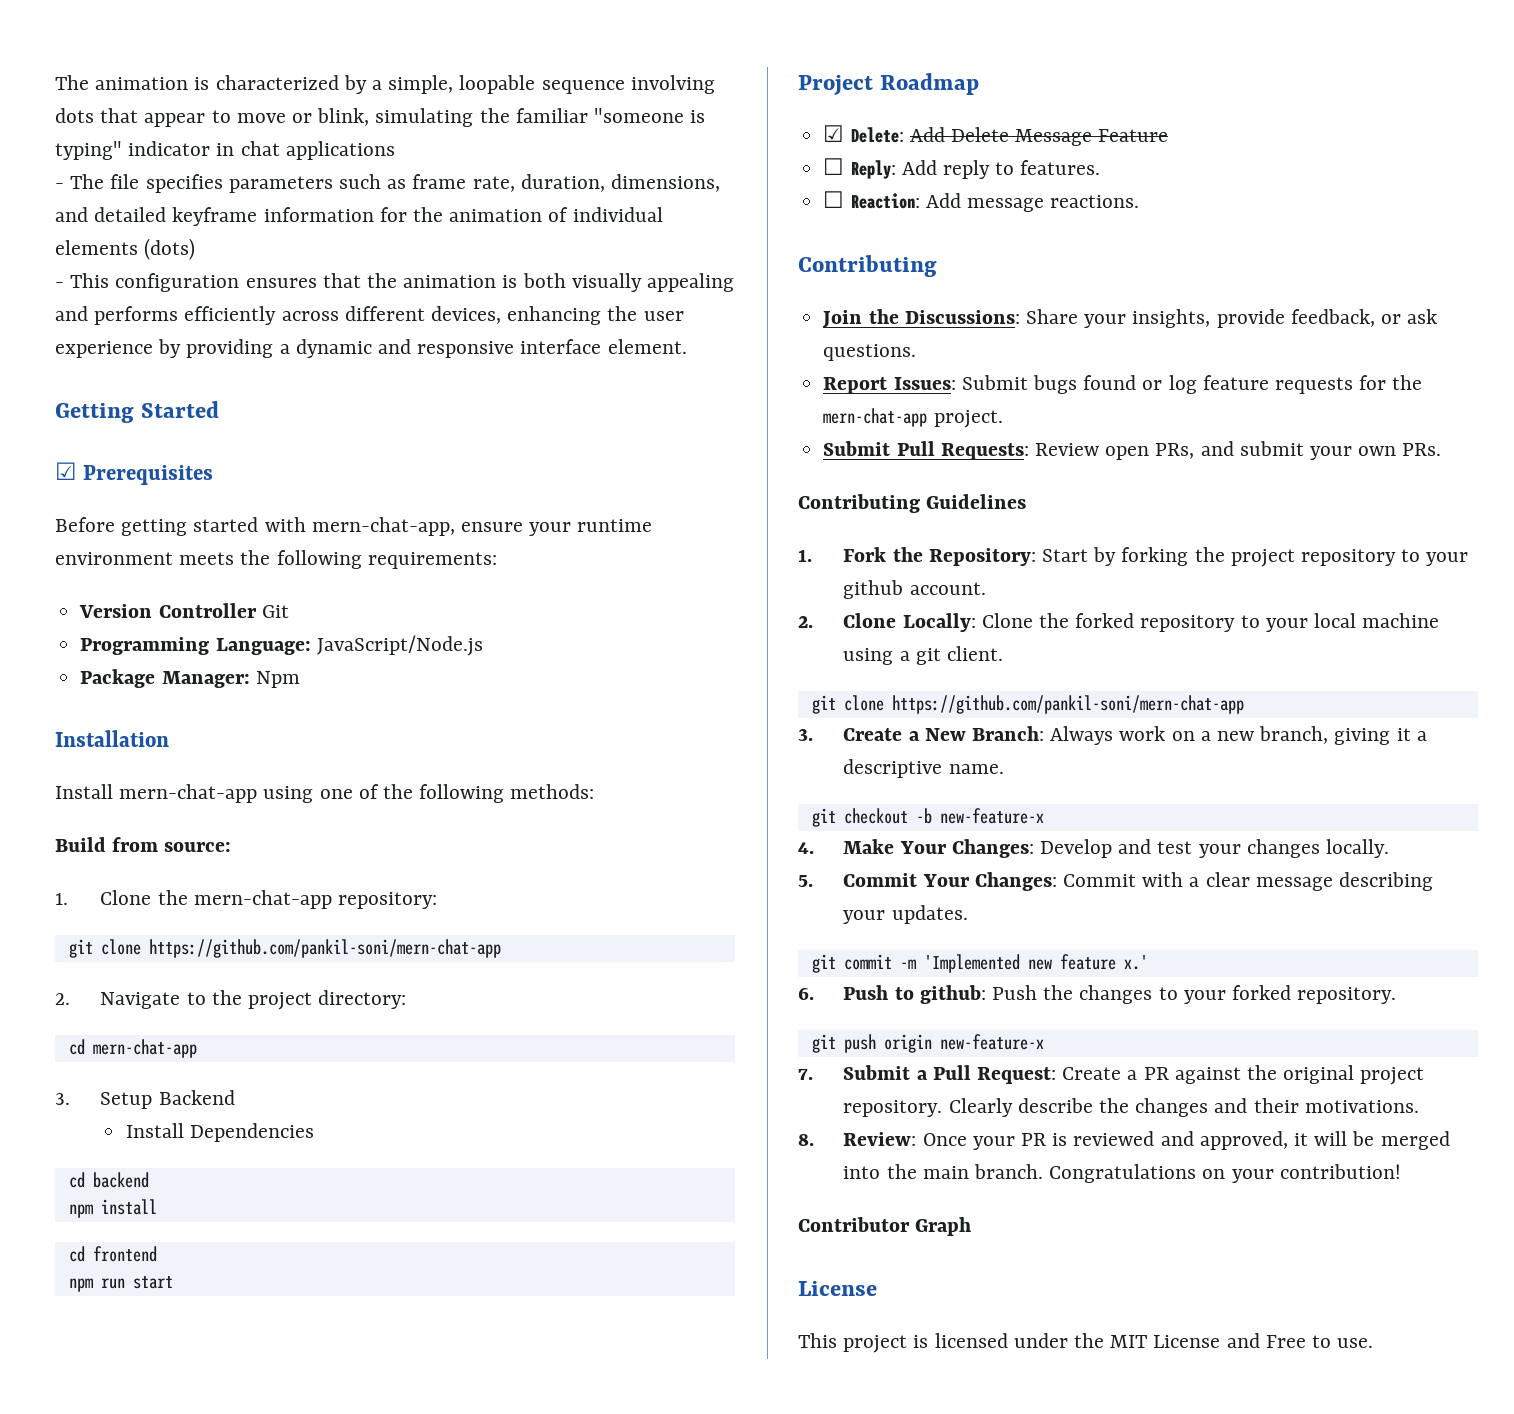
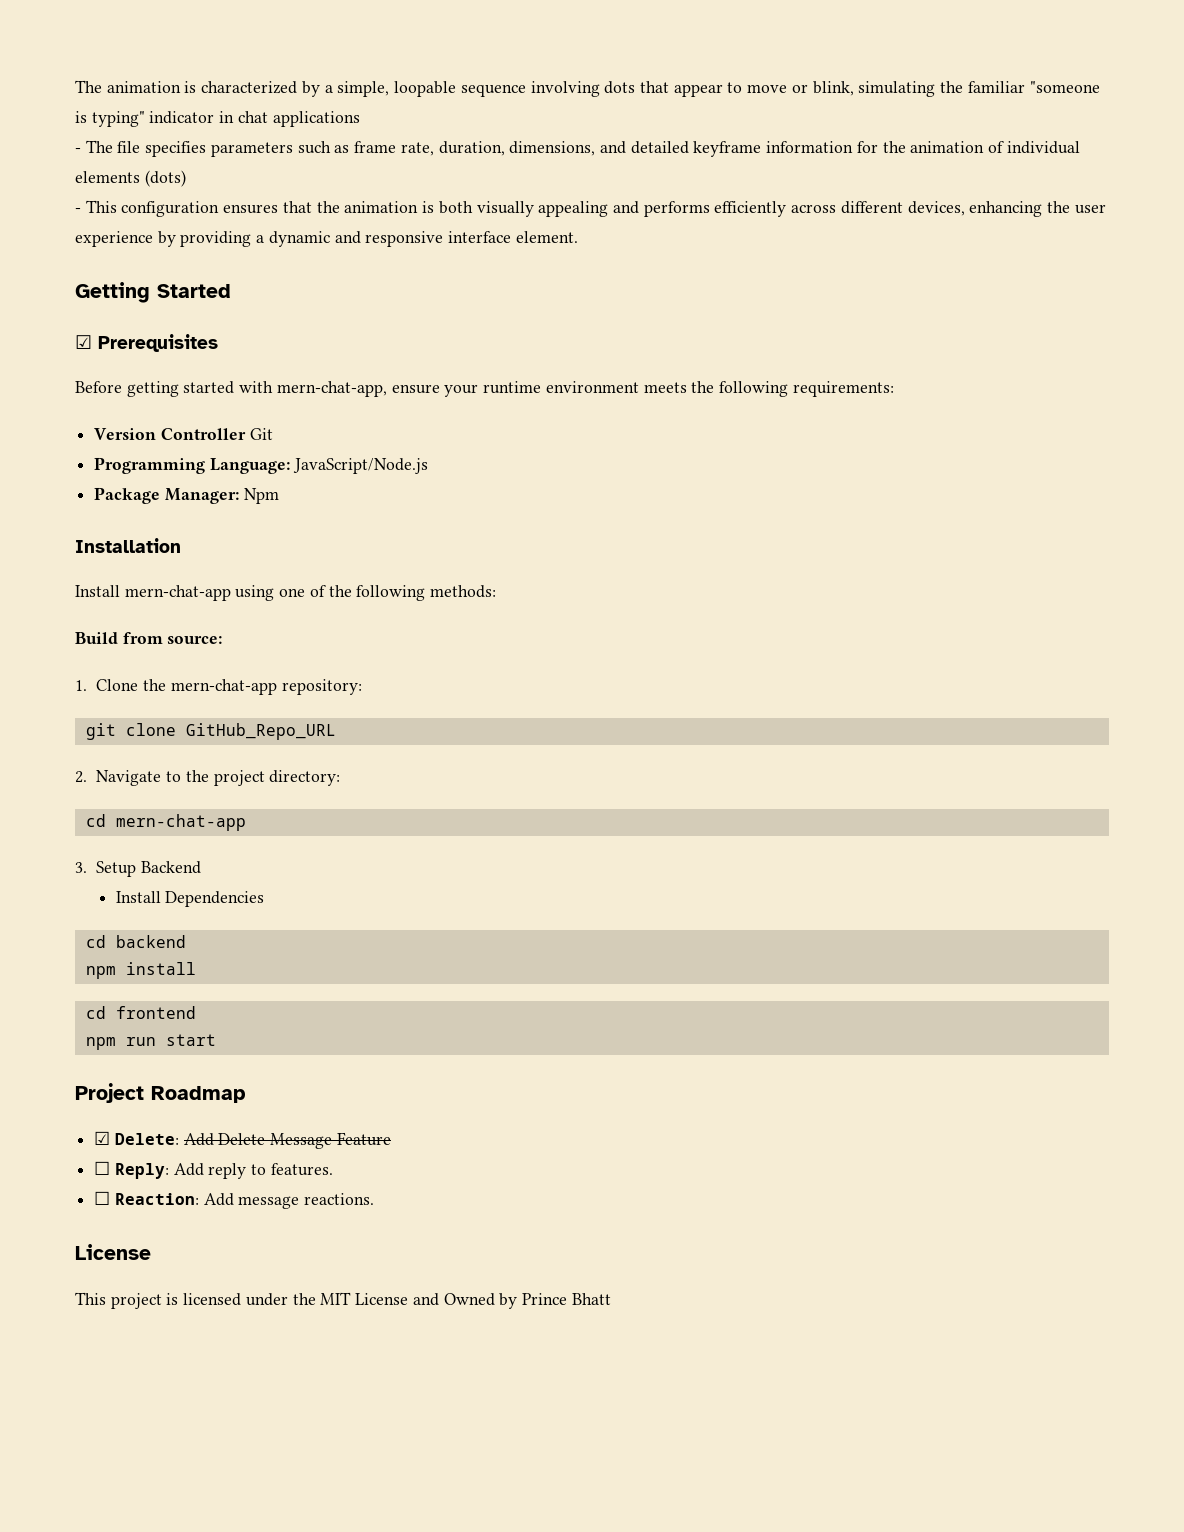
[148,939,501,958] https://github.com/pankil-soni/mern-chat-app -> [185,723,336,740] GitHub_Repo_URL
[798,255,937,277] [822,309,1438,328] [823,344,917,361] [823,375,1423,394] [823,408,1003,428] [823,441,1442,460] [798,494,1027,513] [798,547,1469,567] [843,580,986,599] [798,613,1440,632] [843,646,1003,665] [811,695,1244,714] [798,726,1427,745] [843,759,1004,778] [811,808,1044,827] [798,839,1389,858] [798,872,1433,891] [843,905,968,924] [811,954,1148,973] [798,985,1397,1004] [811,1034,1044,1053] [798,1065,1425,1085] [843,1098,1419,1117] [798,1131,1450,1150] [843,1164,1401,1183] [798,1217,972,1236] // Contributing // Join the Discussions: Share your insights, provide feedback, or ask questions. // Report Issues: Submit bugs found or log feature requests for the mern-chat-app project. // Submit Pull Requests: Review open PRs, and submit your own PRs. // Contributing Guidelines // 1. Fork the Repository: Start by forking the project repository to your github account. // 2. Clone Locally: Clone the forked repository to your local machine using a git client. // git clone https://github.com/pankil-soni/mern-chat-app // 3. Create a New Branch: Always work on a new branch, giving it a descriptive name. // git checkout -b new-feature-x // 4. Make Your Changes: Develop and test your changes locally. // 5. Commit Your Changes: Commit with a clear message describing your updates. // git commit -m 'Implemented new feature x.' // 6. Push to github: Push the changes to your forked repository. // git push origin new-feature-x // 7. Submit a Pull Request: Create a PR against the original project repository. Clearly describe the changes and their motivations. // 8. Review: Once your PR is reviewed and approved, it will be merged into the main branch. Congratulations on your contribution! // Contributor Graph -> (375, 1199) none
[1265,1335,1374,1348] Free to use. -> [443,1293,611,1309] Owned by Prince Bhatt

